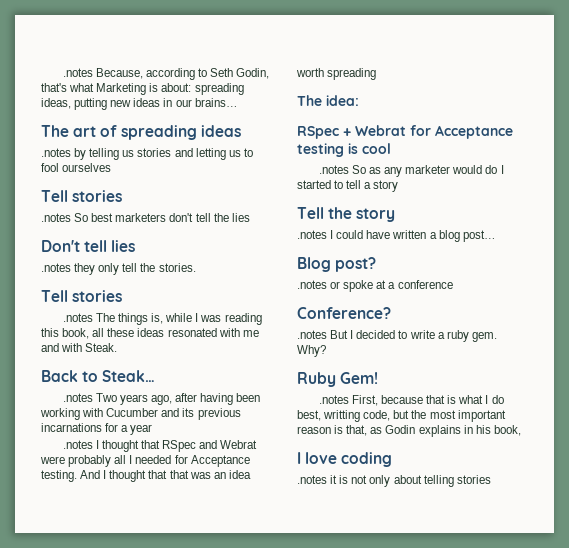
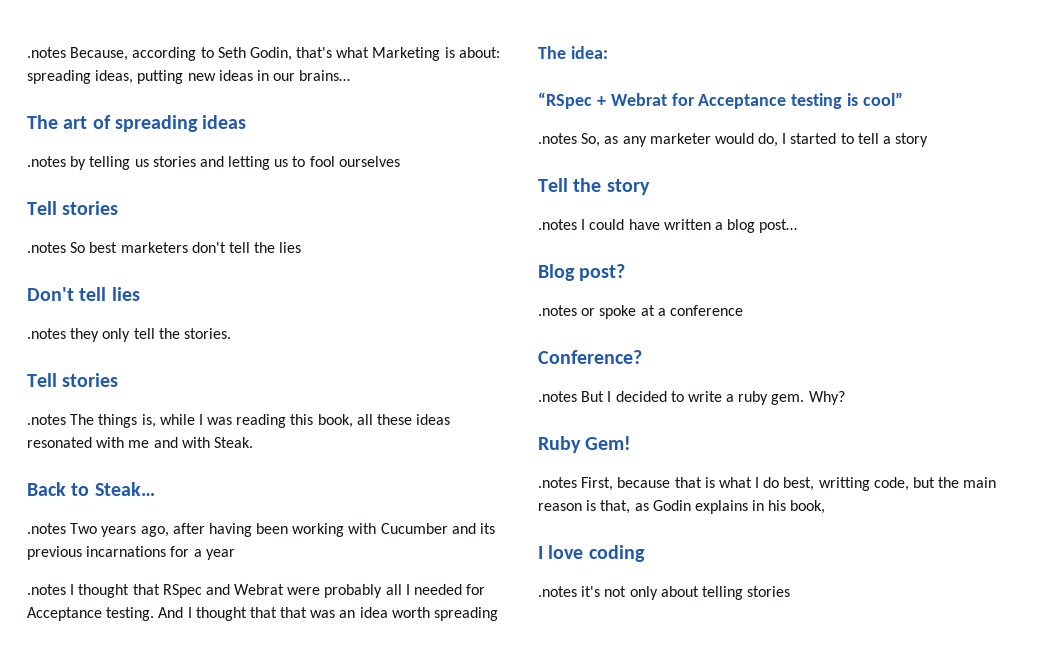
[297,126,339,139] RSpec -> [538,92,592,109] “RSpec
[362,143,391,154] [318,165,366,174] cool // .notes So -> [863,92,904,106] [538,133,601,147] cool” // .notes So,
[485,165,498,174] do -> [758,133,779,147] do,
[429,410,506,422] most important -> [963,477,997,488] main
[330,475,349,484] it is -> [581,586,601,597] it's

